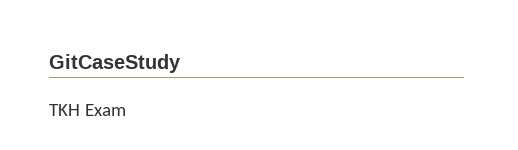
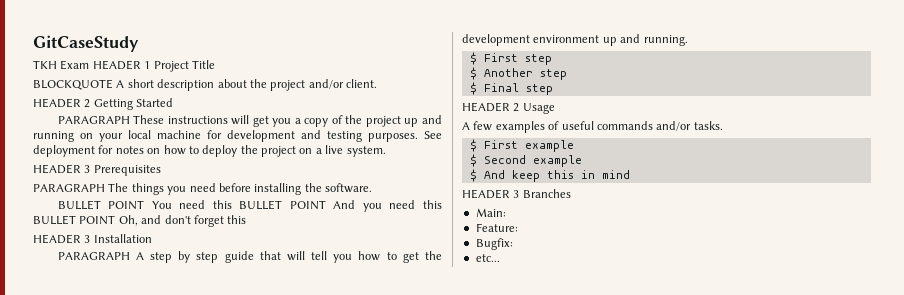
(126, 110) none -> [92,60,215,72] [33,79,377,91] [33,98,174,110] [57,115,442,127] [33,130,442,142] [33,145,386,157] [33,164,161,176] [33,183,372,195] [57,200,442,212] [33,215,247,227] [33,234,152,244] [57,251,442,263] [462,34,688,46] [469,52,552,65] [469,67,567,80] [469,82,553,95] [462,102,555,114] [462,121,723,133] [469,139,574,152] [469,154,582,167] [469,169,630,182] [462,189,571,199] [475,208,506,217] [475,223,518,232] [475,238,513,250] [475,254,500,262] HEADER 1 Project Title // BLOCKQUOTE A short description about the project and/or client. // HEADER 2 Getting Started // PARAGRAPH These instructions will get you a copy of the project up and running on your local machine for development and testing purposes. See deployment for notes on how to deploy the project on a live system. // HEADER 3 Prerequisites // PARAGRAPH The things you need before installing the software. // BULLET POINT You need this BULLET POINT And you need this BULLET POINT Oh, and don't forget this // HEADER 3 Installation // PARAGRAPH A step by step guide that will tell you how to get the development environment up and running. // $ First step // $ Another step // $ Final step // HEADER 2 Usage // A few examples of useful commands and/or tasks. // $ First example // $ Second example // $ And keep this in mind // HEADER 3 Branches // Main: // Feature: // Bugfix: // etc...

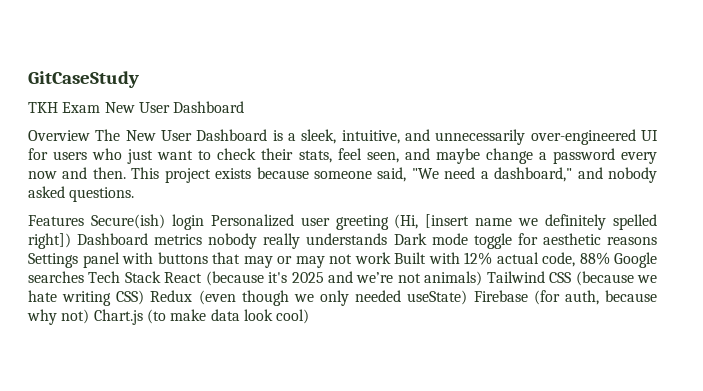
[92,60,215,72] [33,79,377,91] [33,98,174,110] [57,115,442,127] [33,130,442,142] [33,145,386,157] [33,164,161,176] [33,183,372,195] [57,200,442,212] [33,215,247,227] [33,234,152,244] [57,251,442,263] [462,34,688,46] [469,52,552,65] [469,67,567,80] [469,82,553,95] [462,102,555,114] [462,121,723,133] [469,139,574,152] [469,154,582,167] [469,169,630,182] [462,189,571,199] [475,208,506,217] [475,223,518,232] [475,238,513,250] [475,254,500,262] HEADER 1 Project Title // BLOCKQUOTE A short description about the project and/or client. // HEADER 2 Getting Started // PARAGRAPH These instructions will get you a copy of the project up and running on your local machine for development and testing purposes. See deployment for notes on how to deploy the project on a live system. // HEADER 3 Prerequisites // PARAGRAPH The things you need before installing the software. // BULLET POINT You need this BULLET POINT And you need this BULLET POINT Oh, and don't forget this // HEADER 3 Installation // PARAGRAPH A step by step guide that will tell you how to get the development environment up and running. // $ First step // $ Another step // $ Final step // HEADER 2 Usage // A few examples of useful commands and/or tasks. // $ First example // $ Second example // $ And keep this in mind // HEADER 3 Branches // Main: // Feature: // Bugfix: // etc... -> [104,101,245,113] [28,129,658,145] [28,148,657,164] [28,167,658,183] [28,186,135,202] [28,214,658,230] [28,233,657,249] [28,252,657,268] [28,271,658,286] [28,290,657,306] [27,309,310,325] New User Dashboard // Overview The New User Dashboard is a sleek, intuitive, and unnecessarily over-engineered UI for users who just want to check their stats, feel seen, and maybe change a password every now and then. This project exists because someone said, "We need a dashboard," and nobody asked questions. // Features Secure(ish) login Personalized user greeting (Hi, [insert name we definitely spelled right]) Dashboard metrics nobody really understands Dark mode toggle for aesthetic reasons Settings panel with buttons that may or may not work Built with 12% actual code, 88% Google searches Tech Stack React (because it's 2025 and we’re not animals) Tailwind CSS (because we hate writing CSS) Redux (even though we only needed useState) Firebase (for auth, because why not) Chart.js (to make data look cool)

